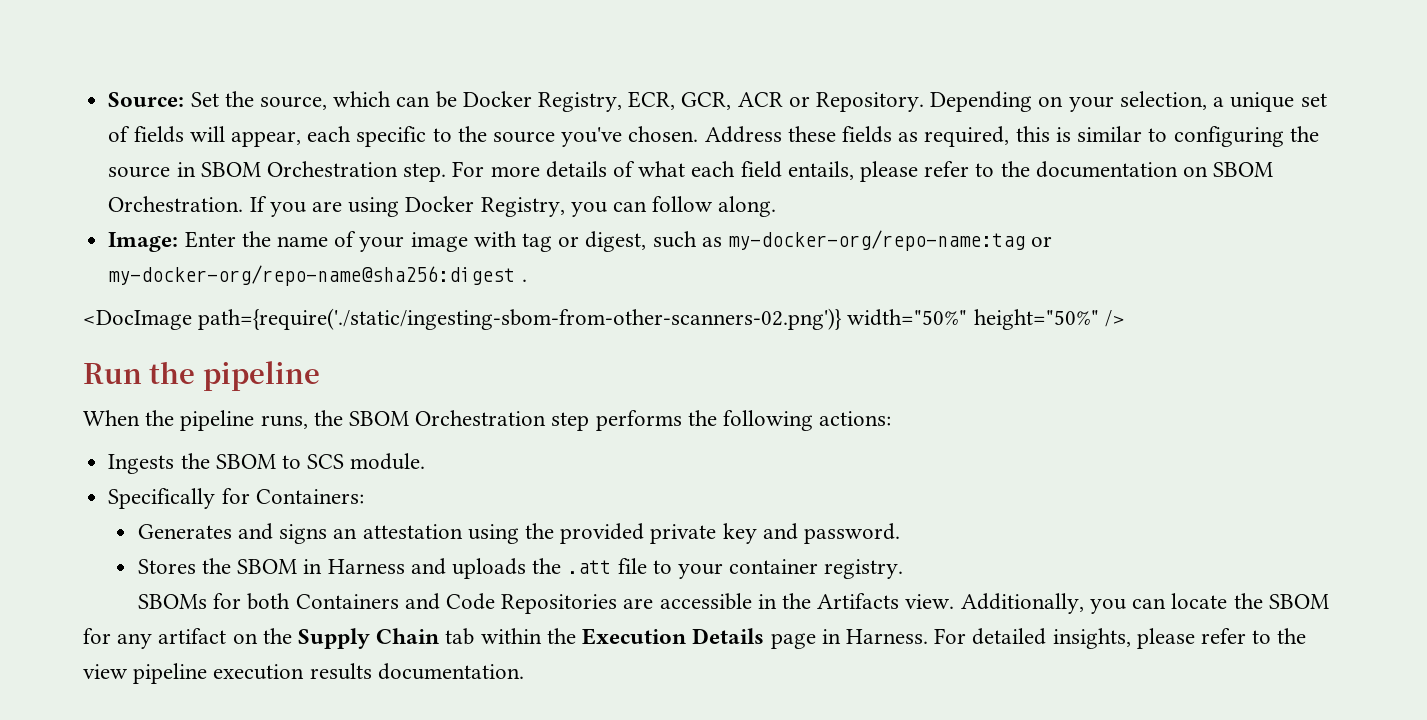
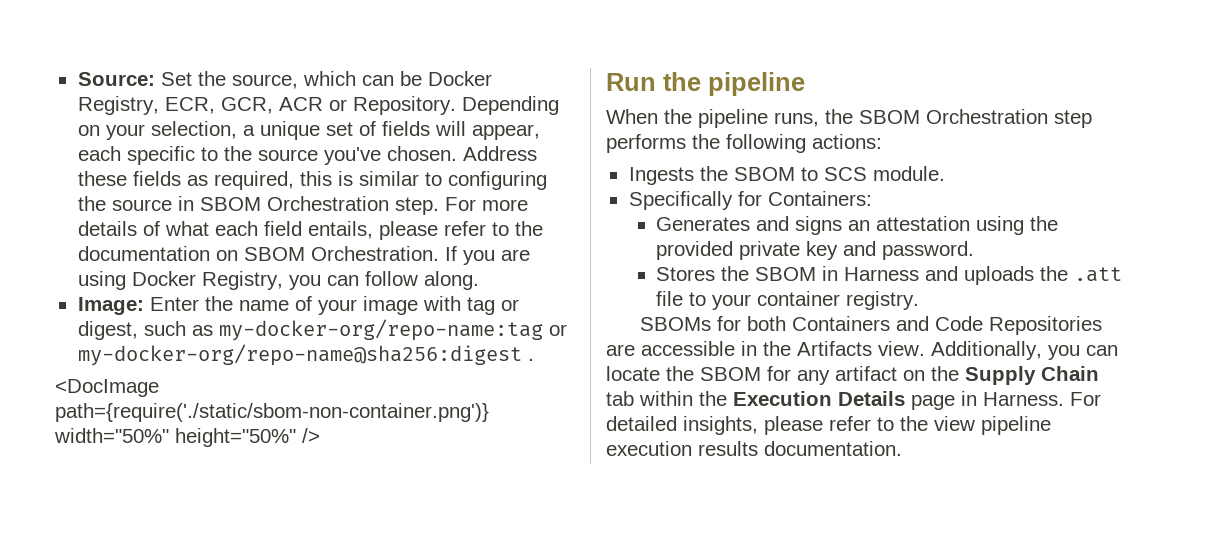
[198,308,843,330] path={require('./static/ingesting-sbom-from-other-scanners-02.png')} -> [55,403,489,422] path={require('./static/sbom-non-container.png')}

